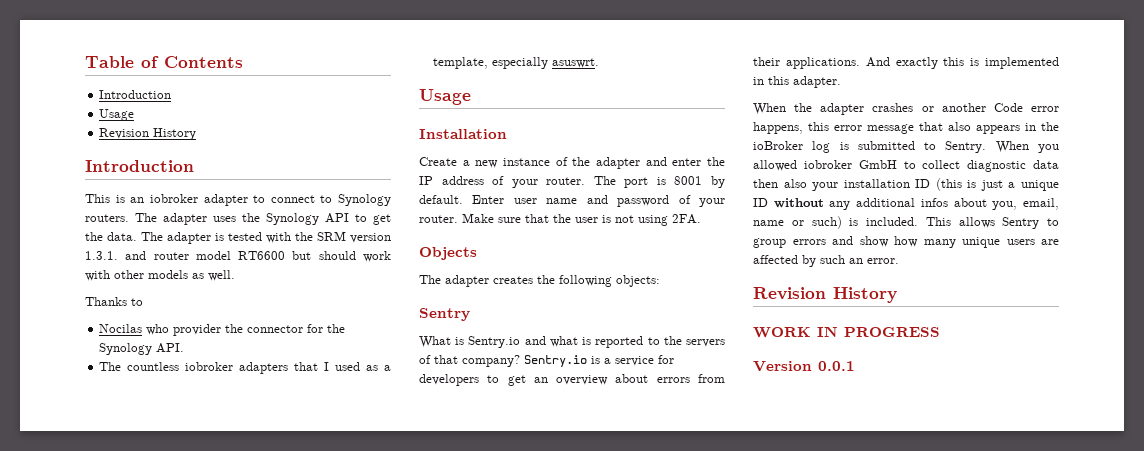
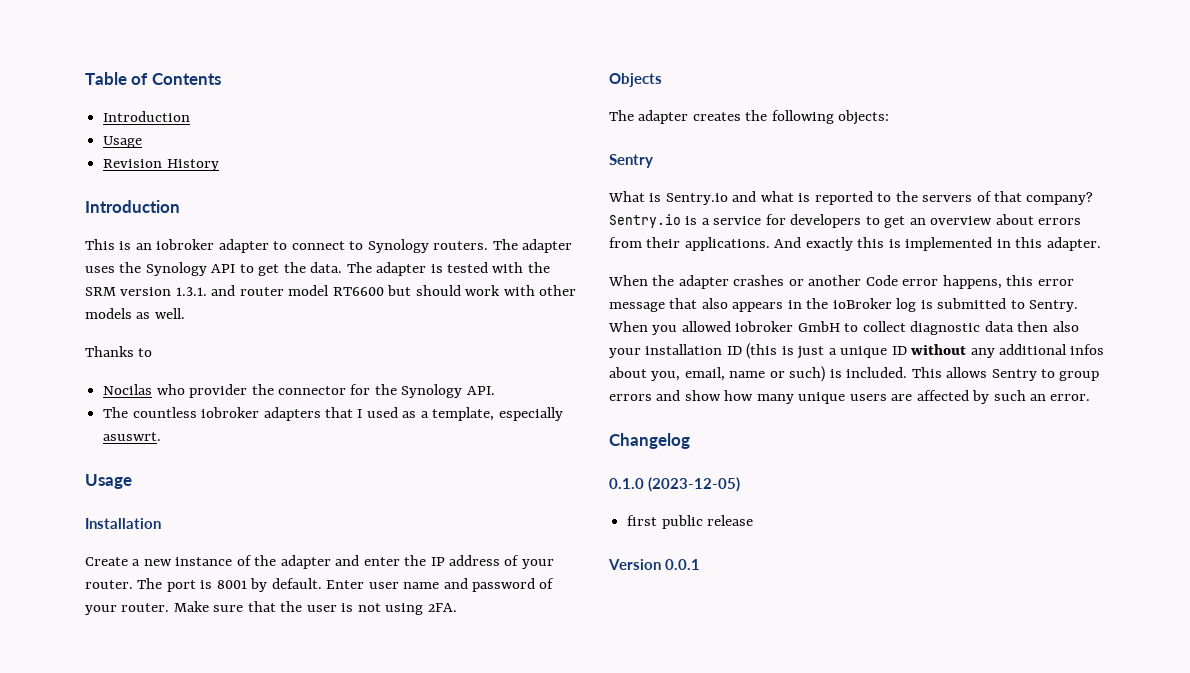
[753,287,897,303] [753,326,940,338] Revision History // WORK IN PROGRESS -> [609,433,690,449] [609,477,740,492] [627,515,754,529] Changelog // 0.1.0 (2023-12-05) // first public release

